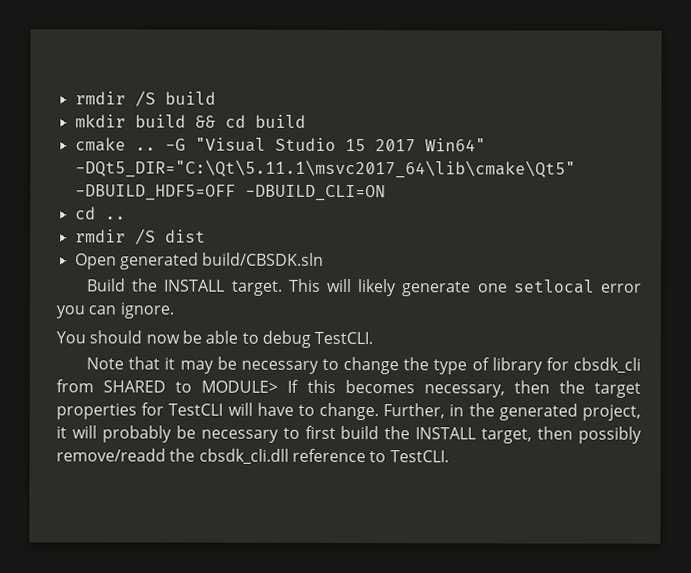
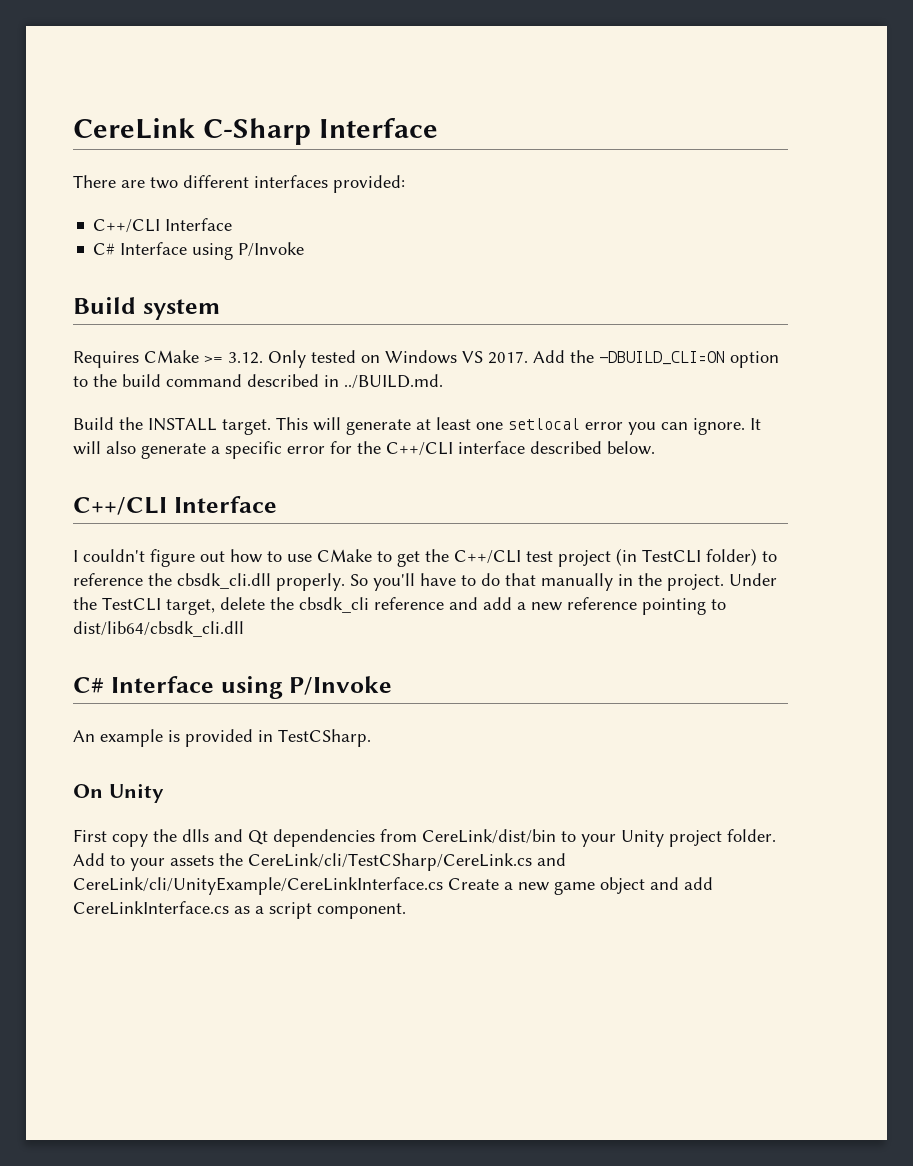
[74,90,216,107] [74,114,306,128] [74,137,486,152] [74,159,576,179] [74,184,386,202] [74,206,126,220] [74,228,206,245] [74,252,325,270] rmdir /S build // mkdir build && cd build // cmake .. -G "Visual Studio 15 2017 Win64" -DQt5_DIR="C:\Qt\5.11.1\msvc2017_64\lib\cmake\Qt5" -DBUILD_HDF5=OFF -DBUILD_CLI=ON // cd .. // rmdir /S dist // Open generated build/CBSDK.sln -> [73,118,438,145] [73,175,405,193] [93,218,233,233] [93,242,305,260] [73,297,220,320] [73,350,779,368] [73,374,443,389] CereLink C-Sharp Interface // There are two different interfaces provided: // C++/CLI Interface // C# Interface using P/Invoke // Build system // Requires CMake >= 3.12. Only tested on Windows VS 2017. Add the -DBUILD_CLI=ON option to the build command described in ../BUILD.md.
[357,279,472,297] likely generate -> [346,417,471,435] generate at least
[56,330,374,348] [86,356,641,375] [56,379,642,398] [56,402,641,421] [56,425,642,444] [56,448,449,465] // You should now be able to debug TestCLI. // Note that it may be necessary to change the type of library for cbsdk_cli from SHARED to MODULE> If this becomes necessary, then the target properties for TestCLI will have to change. Further, in the generated project, it will probably be necessary to first build the INSTALL target, then possibly remove/readd the cbsdk_cli.dll reference to TestCLI. -> [750,418,761,430] [73,441,655,459] [73,496,277,515] [73,548,777,567] [73,573,777,591] [73,597,726,615] [73,621,244,637] [73,676,393,699] [73,729,371,747] [73,784,164,803] [73,829,776,847] [73,853,566,871] [73,877,713,895] [73,901,406,919] It will also generate a specific error for the C++/CLI interface described below. // C++/CLI Interface // I couldn't figure out how to use CMake to get the C++/CLI test project (in TestCLI folder) to reference the cbsdk_cli.dll properly. So you'll have to do that manually in the project. Under the TestCLI target, delete the cbsdk_cli reference and add a new reference pointing to dist/lib64/cbsdk_cli.dll // C# Interface using P/Invoke // An example is provided in TestCSharp. // On Unity // First copy the dlls and Qt dependencies from CereLink/dist/bin to your Unity project folder. Add to your assets the CereLink/cli/TestCSharp/CereLink.cs and CereLink/cli/UnityExample/CereLinkInterface.cs Create a new game object and add CereLinkInterface.cs as a script component.

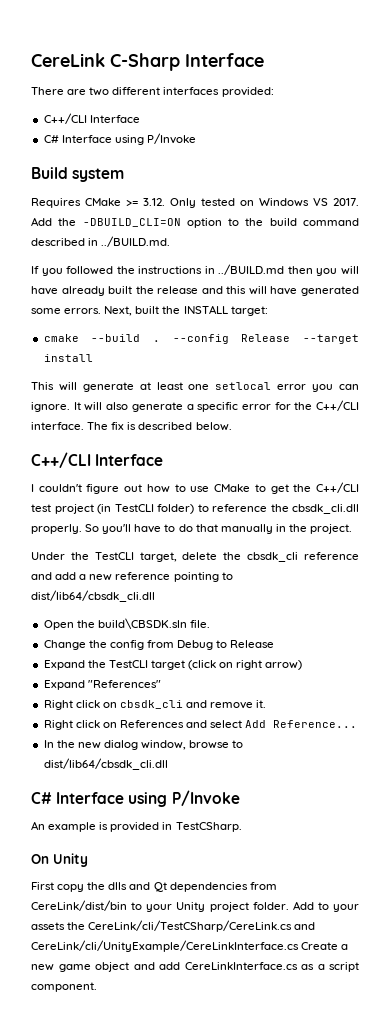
[73,417,271,435] Build the INSTALL target. -> [31,264,359,276] [31,286,359,296] [31,305,268,316] [43,334,360,344] [43,354,93,362] If you followed the instructions in ../BUILD.md then you will have already built the release and this will have generated some errors. Next, built the INSTALL target: // cmake --build . --config Release --target install //
[458,441,525,454] interface -> [31,422,137,430] interface. The fix is
(724, 582) none -> (353, 529) //
(244, 629) none -> [43,618,210,630] [43,640,275,650] [43,660,303,670] [43,680,161,690] [43,700,267,710] [43,720,358,730] [43,740,244,750] [43,758,168,770] // Open the build\CBSDK.sln file. // Change the config from Debug to Release // Expand the TestCLI target (click on right arrow) // Expand "References" // Right click on cbsdk_cli and remove it. // Right click on References and select Add Reference... // In the new dialog window, browse to dist/lib64/cbsdk_cli.dll

